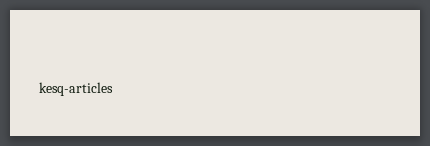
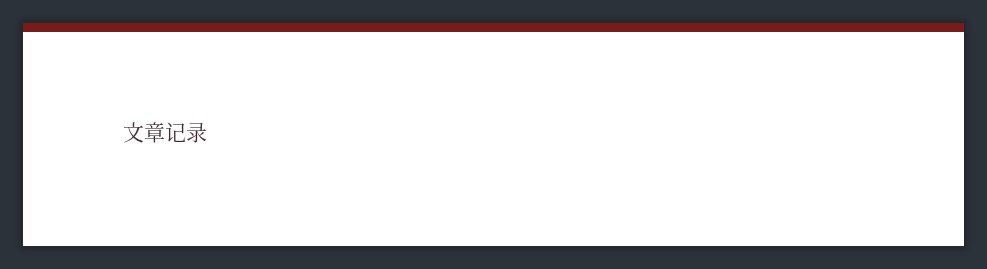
[39,82,113,96] kesq-articles -> [123,122,207,143] 文章记录

